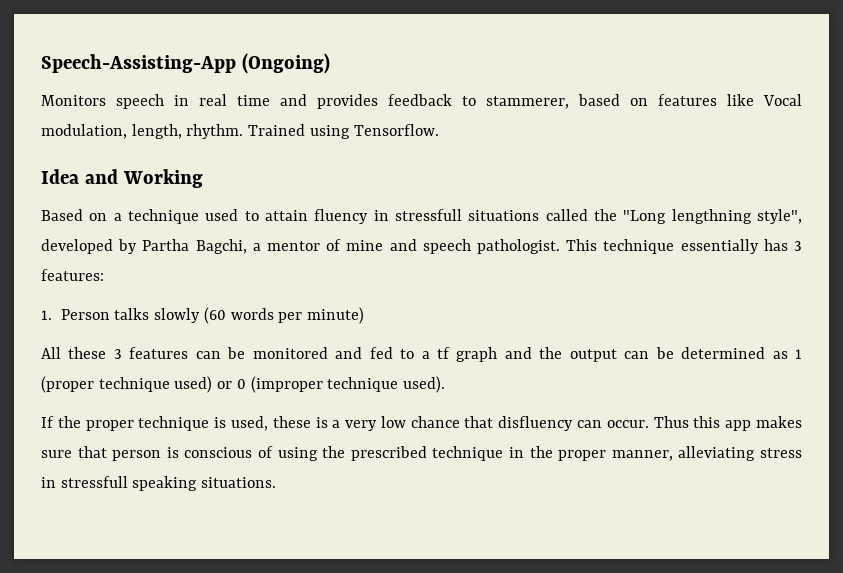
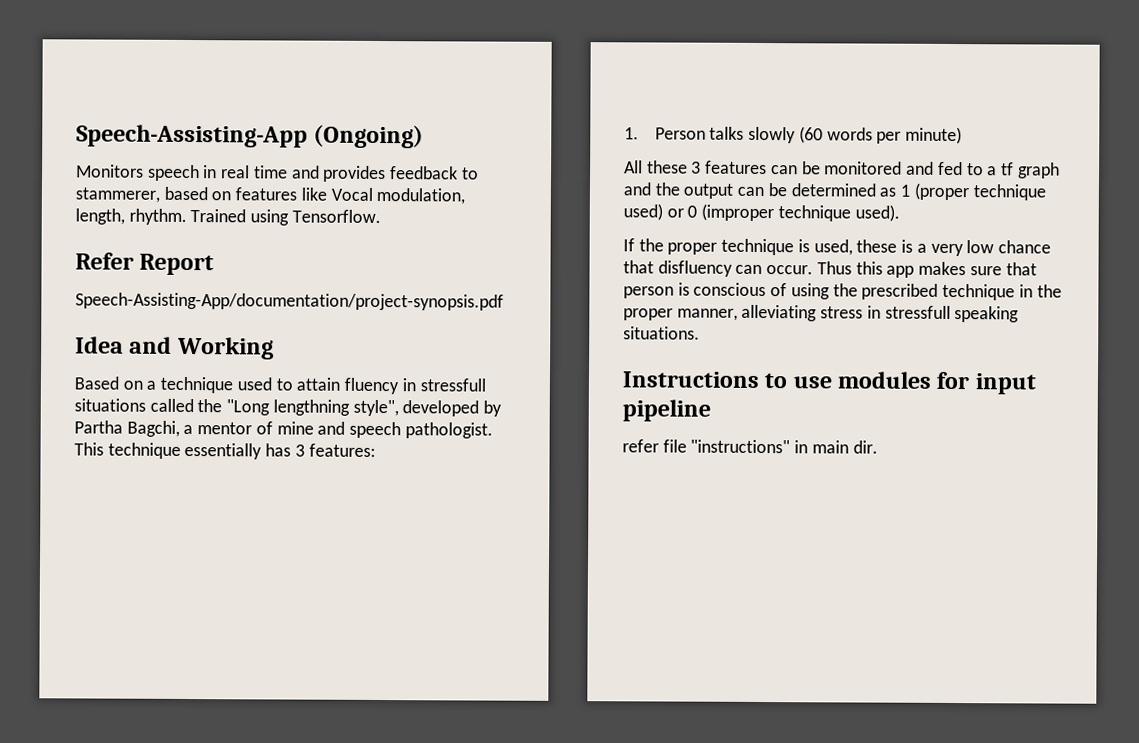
(439, 130) none -> [75,252,215,276] [75,292,504,311] // Refer Report // Speech-Assisting-App/documentation/project-synopsis.pdf
(277, 482) none -> [622,371,1036,395] [622,399,711,422] [622,439,878,454] // Instructions to use modules for input pipeline // refer file "instructions" in main dir.

